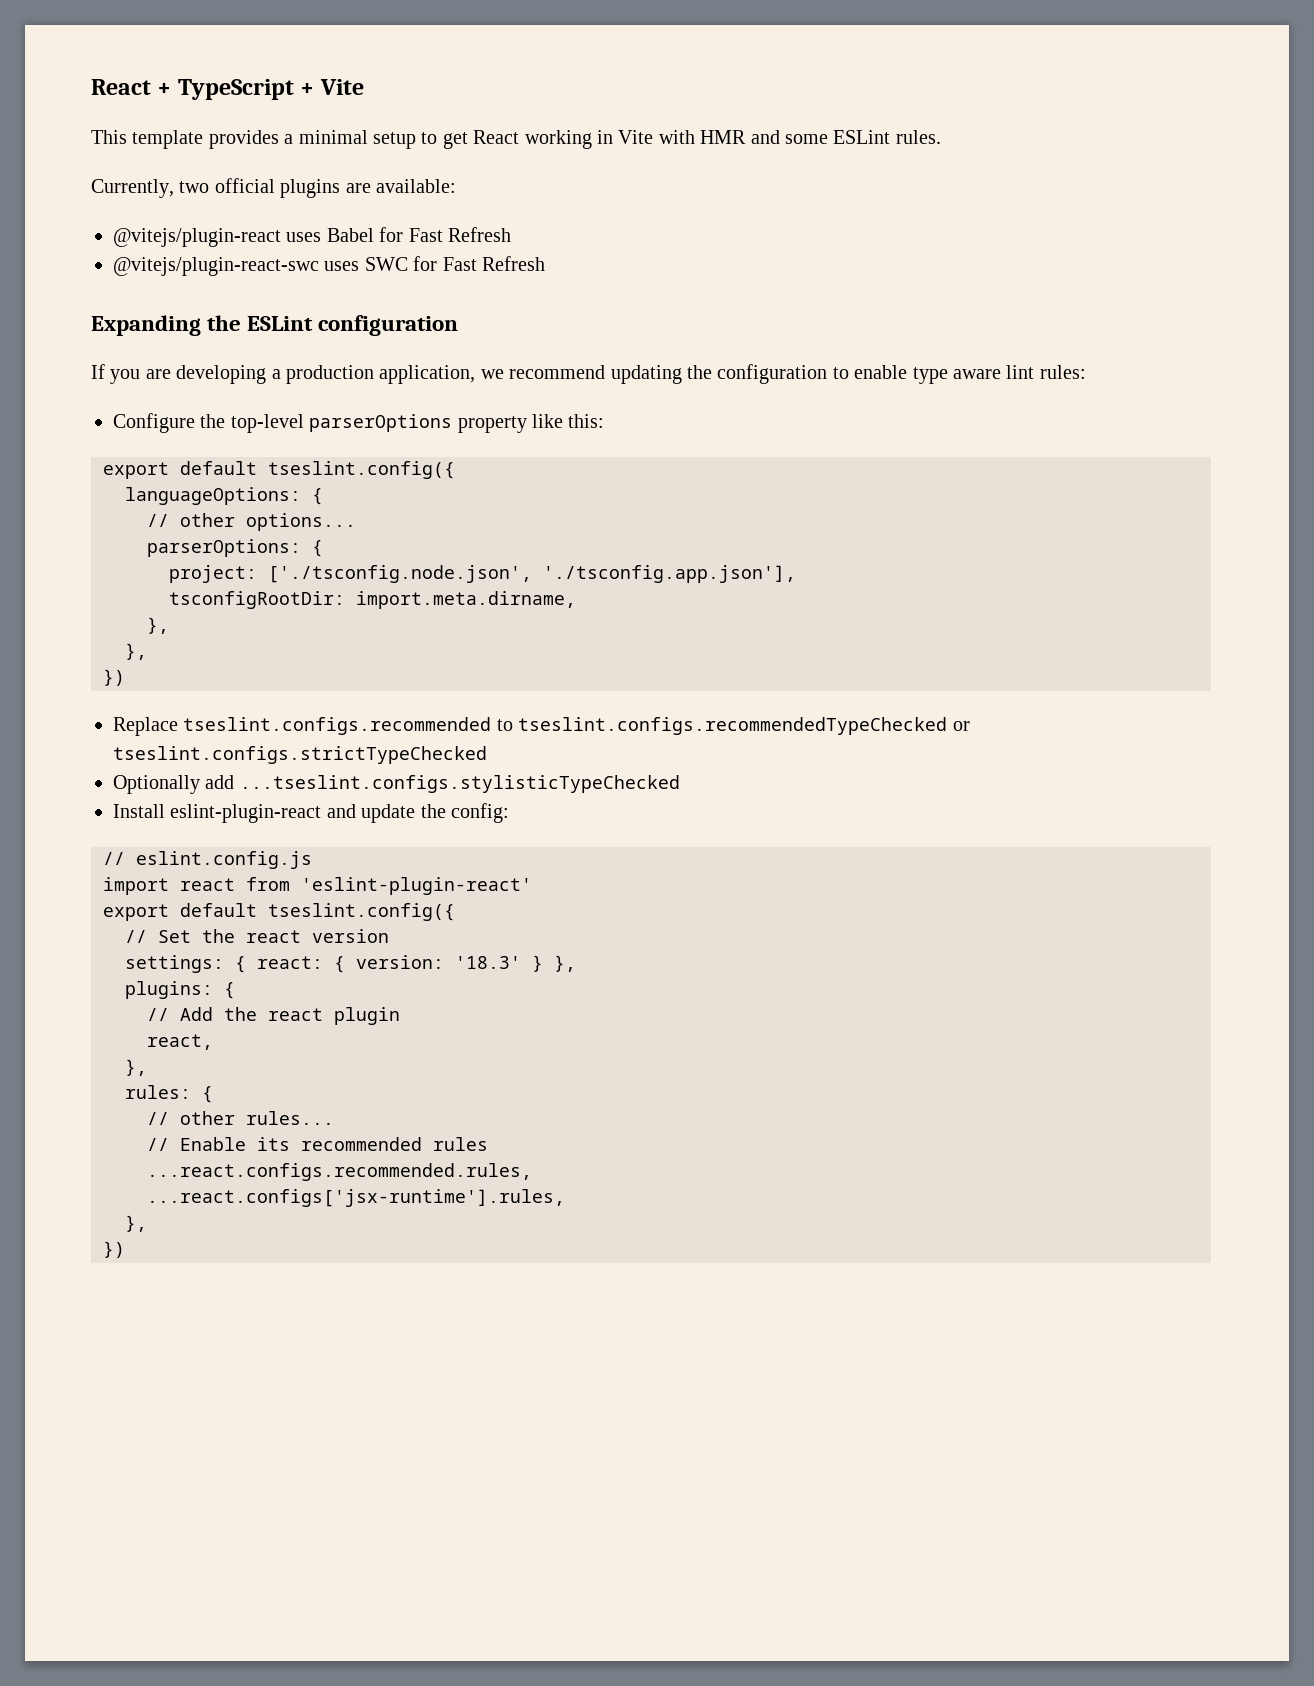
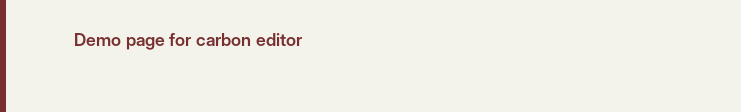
[91,79,364,100] [91,130,941,149] [91,178,456,198] [113,227,511,247] [113,256,545,276] [91,315,459,336] [91,364,1086,384] [113,413,605,433] [103,461,455,479] [125,487,323,505] [147,513,356,531] [147,539,323,557] [169,565,796,583] [169,591,576,609] [147,617,169,634] [125,643,147,660] [103,669,125,686] [113,717,970,736] [113,746,487,764] [113,775,680,794] [113,803,509,823] [103,851,312,869] [103,877,532,895] [103,903,455,921] [125,929,389,943] [125,955,576,973] [125,981,235,999] [147,1007,400,1025] [147,1034,213,1050] [125,1059,147,1076] [125,1085,213,1103] [147,1111,334,1125] [147,1137,488,1151] [147,1163,532,1181] [147,1189,565,1207] [125,1215,147,1232] [103,1241,125,1258] React + TypeScript + Vite // This template provides a minimal setup to get React working in Vite with HMR and some ESLint rules. // Currently, two official plugins are available: // @vitejs/plugin-react uses Babel for Fast Refresh // @vitejs/plugin-react-swc uses SWC for Fast Refresh // Expanding the ESLint configuration // If you are developing a production application, we recommend updating the configuration to enable type aware lint rules: // Configure the top-level parserOptions property like this: // export default tseslint.config({ // languageOptions: { // // other options... // parserOptions: { // project: ['./tsconfig.node.json', './tsconfig.app.json'], // tsconfigRootDir: import.meta.dirname, // }, // }, // }) // Replace tseslint.configs.recommended to tseslint.configs.recommendedTypeChecked or tseslint.configs.strictTypeChecked // Optionally add ...tseslint.configs.stylisticTypeChecked // Install eslint-plugin-react and update the config: // // eslint.config.js // import react from 'eslint-plugin-react' // export default tseslint.config({ // // Set the react version // settings: { react: { version: '18.3' } }, // plugins: { // // Add the react plugin // react, // }, // rules: { // // other rules... // // Enable its recommended rules // ...react.configs.recommended.rules, // ...react.configs['jsx-runtime'].rules, // }, // }) -> [74,33,302,50] Demo page for carbon editor

